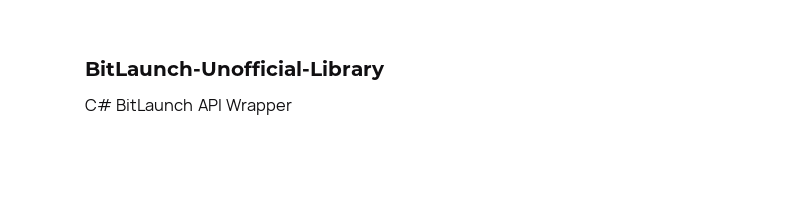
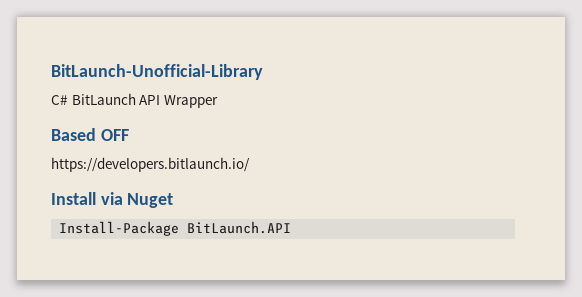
(293, 107) none -> [51,128,129,141] [51,157,250,172] [51,192,174,208] [59,221,292,236] // Based OFF // https://developers.bitlaunch.io/ // Install via Nuget // Install-Package BitLaunch.API

